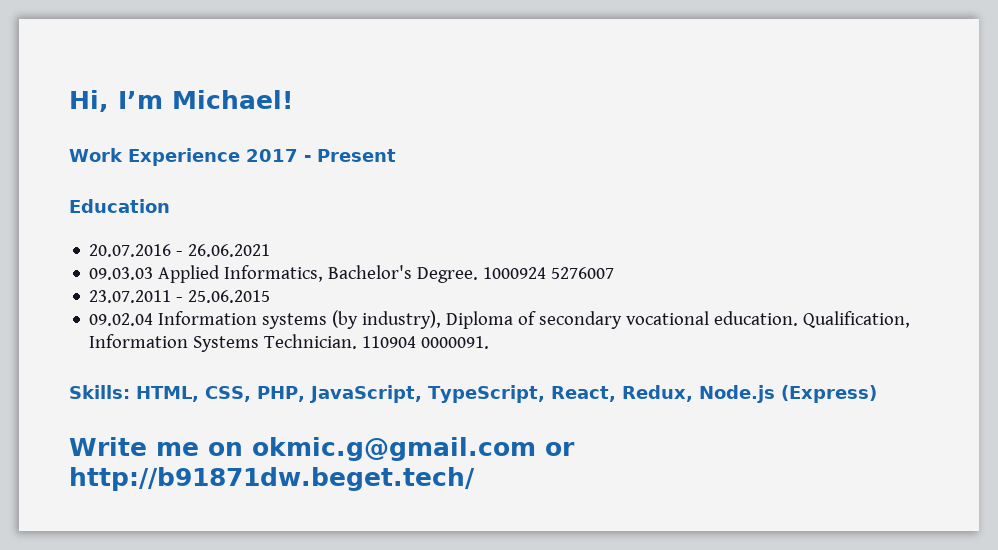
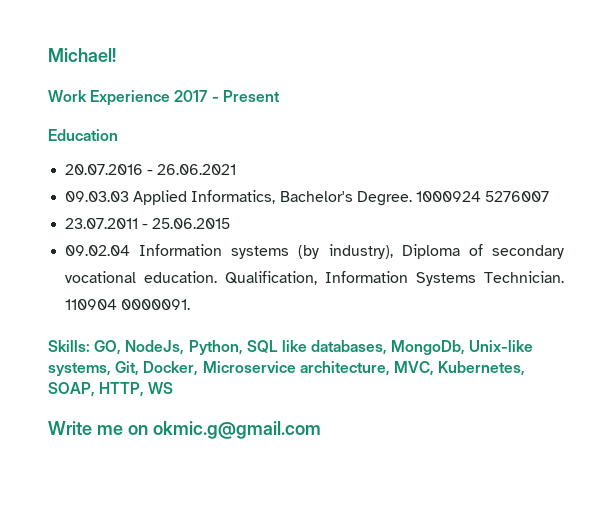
[69,90,163,112] Hi, I’m -> (48, 55) none
[136,385,877,403] HTML, CSS, PHP, JavaScript, TypeScript, React, Redux, Node.js (Express) -> [94,340,534,355] [48,361,526,376] [48,382,174,397] GO, NodeJs, Python, SQL like databases, MongoDb, Unix-like systems, Git, Docker, Microservice architecture, MVC, Kubernetes, SOAP, HTTP, WS
[545,442,575,456] [69,467,475,491] or http://b91871dw.beget.tech/ -> (321, 430) none

